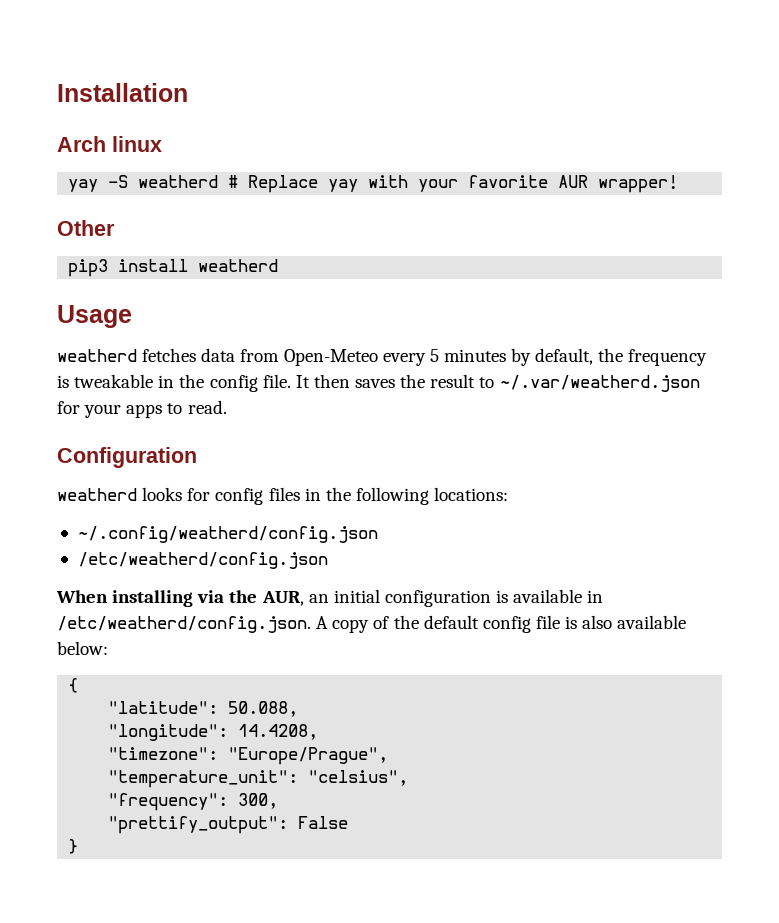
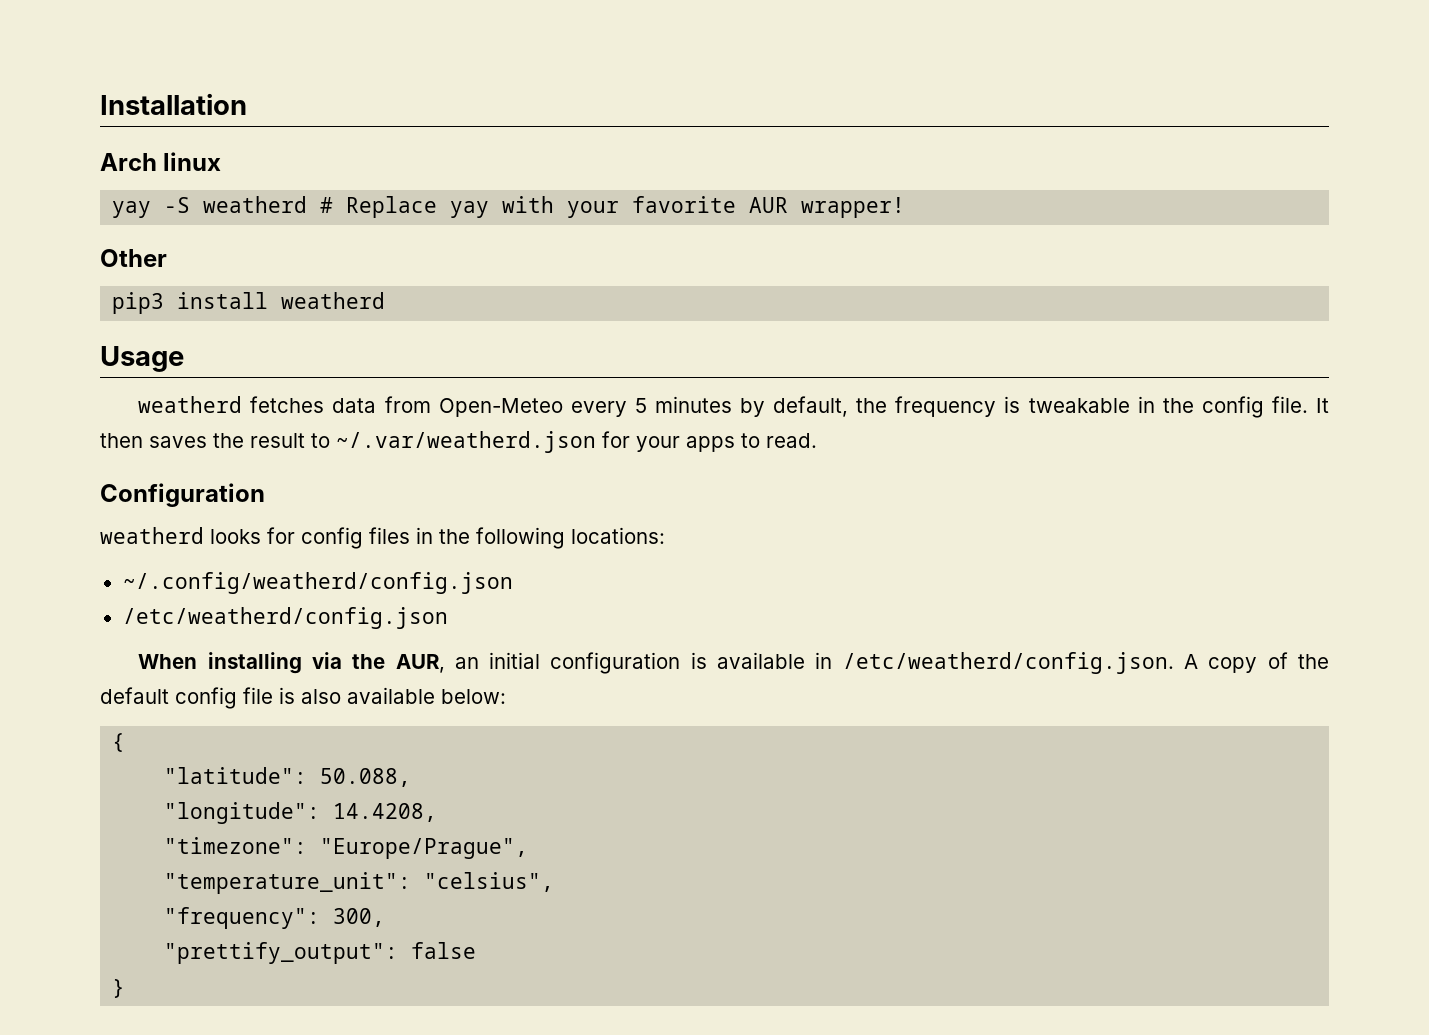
[298,816,349,829] False -> [411,942,477,959] false

